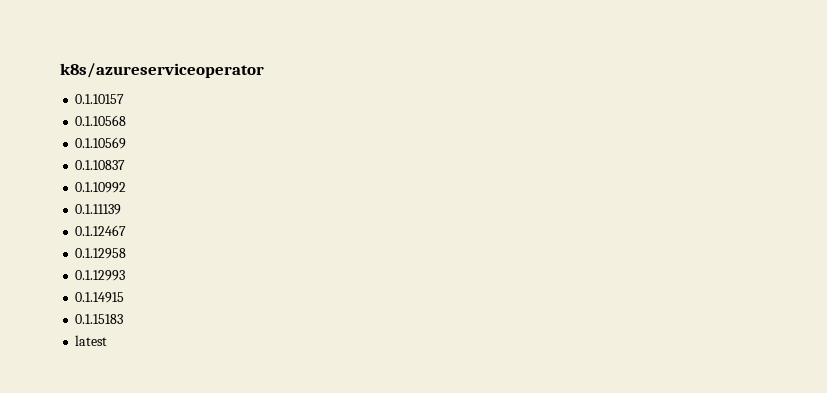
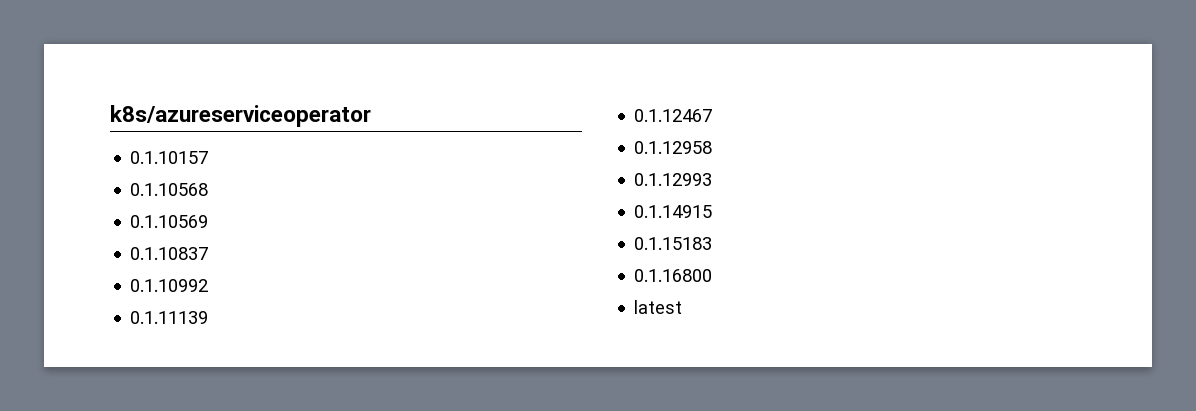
(124, 319) none -> [634,269,713,282] // 0.1.16800

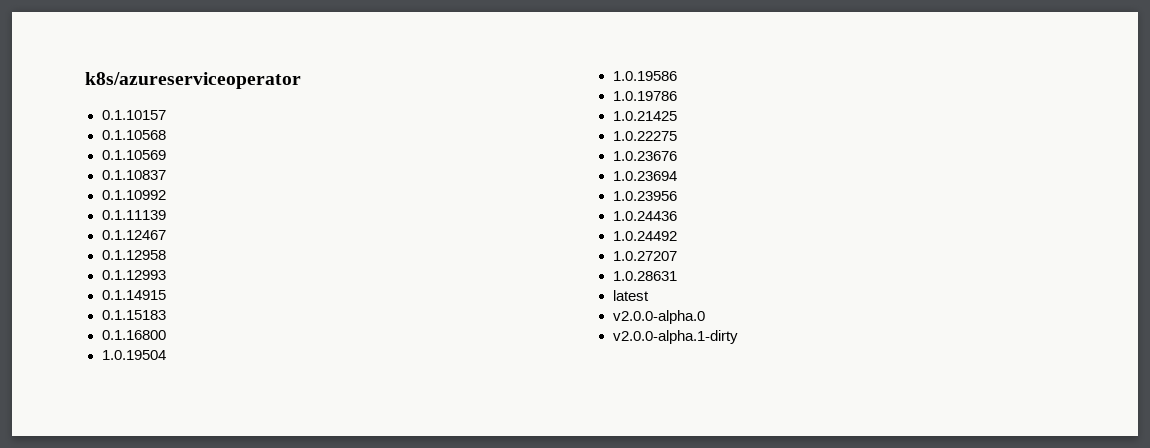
(713, 275) none -> [101,350,166,360] [612,71,677,81] [612,91,677,101] [612,111,677,121] [612,131,677,141] [612,151,677,161] [612,171,677,181] [612,191,677,201] [612,211,677,221] [612,231,677,241] [612,251,677,261] [612,271,677,281] // 1.0.19504 // 1.0.19586 // 1.0.19786 // 1.0.21425 // 1.0.22275 // 1.0.23676 // 1.0.23694 // 1.0.23956 // 1.0.24436 // 1.0.24492 // 1.0.27207 // 1.0.28631
(683, 307) none -> [612,310,705,324] [612,330,738,344] // v2.0.0-alpha.0 // v2.0.0-alpha.1-dirty

